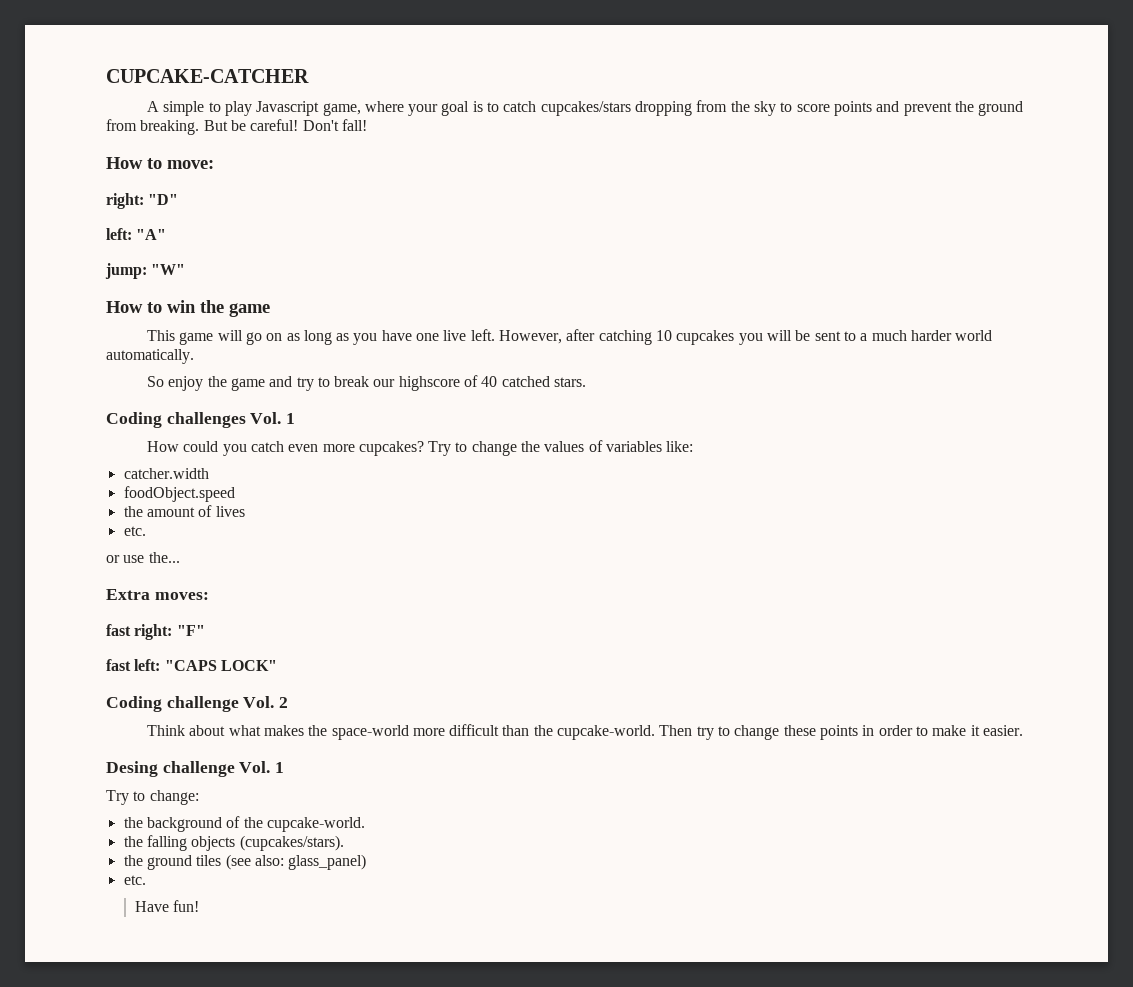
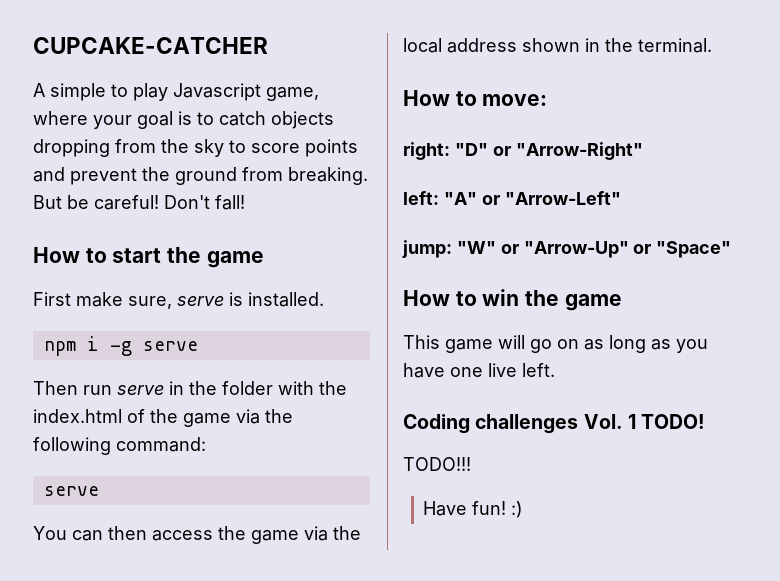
[540,101,631,116] cupcakes/stars -> [271,111,334,129] objects
(367, 125) none -> [33,247,264,268] [33,292,324,309] [43,336,198,356] [33,381,347,395] [33,409,293,427] [33,437,206,455] [43,486,99,496] [33,526,361,544] [403,38,712,53] // How to start the game // First make sure, serve is installed. // npm i -g serve // Then run serve in the folder with the index.html of the game via the following command: // serve // You can then access the game via the local address shown in the terminal.
(179, 199) none -> [492,142,643,160] or "Arrow-Right"
(167, 234) none -> [481,191,621,205] or "Arrow-Left"
(186, 269) none -> [500,241,732,258] or "Arrow-Up" or "Space"
[499,329,993,345] [106,349,194,364] [146,375,587,391] [106,412,296,428] [146,440,694,456] [123,468,209,479] [123,486,235,502] [123,505,245,517] [123,526,146,536] [106,552,180,563] [106,589,209,600] [106,624,205,640] [106,659,277,671] [106,696,289,712] [146,724,1023,740] [106,761,285,777] [106,790,199,805] [123,816,365,832] [123,835,344,851] [123,854,367,870] [123,875,146,885] However, after catching 10 cupcakes you will be sent to a much harder world automatically. // So enjoy the game and try to break our highscore of 40 catched stars. // Coding challenges Vol. 1 // How could you catch even more cupcakes? Try to change the values of variables like: // catcher.width // foodObject.speed // the amount of lives // etc. // or use the... // Extra moves: // fast right: "F" // fast left: "CAPS LOCK" // Coding challenge Vol. 2 // Think about what makes the space-world more difficult than the cupcake-world. Then try to change these points in order to make it easier. // Desing challenge Vol. 1 // Try to change: // the background of the cupcake-world. // the falling objects (cupcakes/stars). // the ground tiles (see also: glass_panel) // etc. -> [403,414,706,434] [403,457,471,471] // Coding challenges Vol. 1 TODO! // TODO!!!
(200, 906) none -> [511,501,524,518] :)

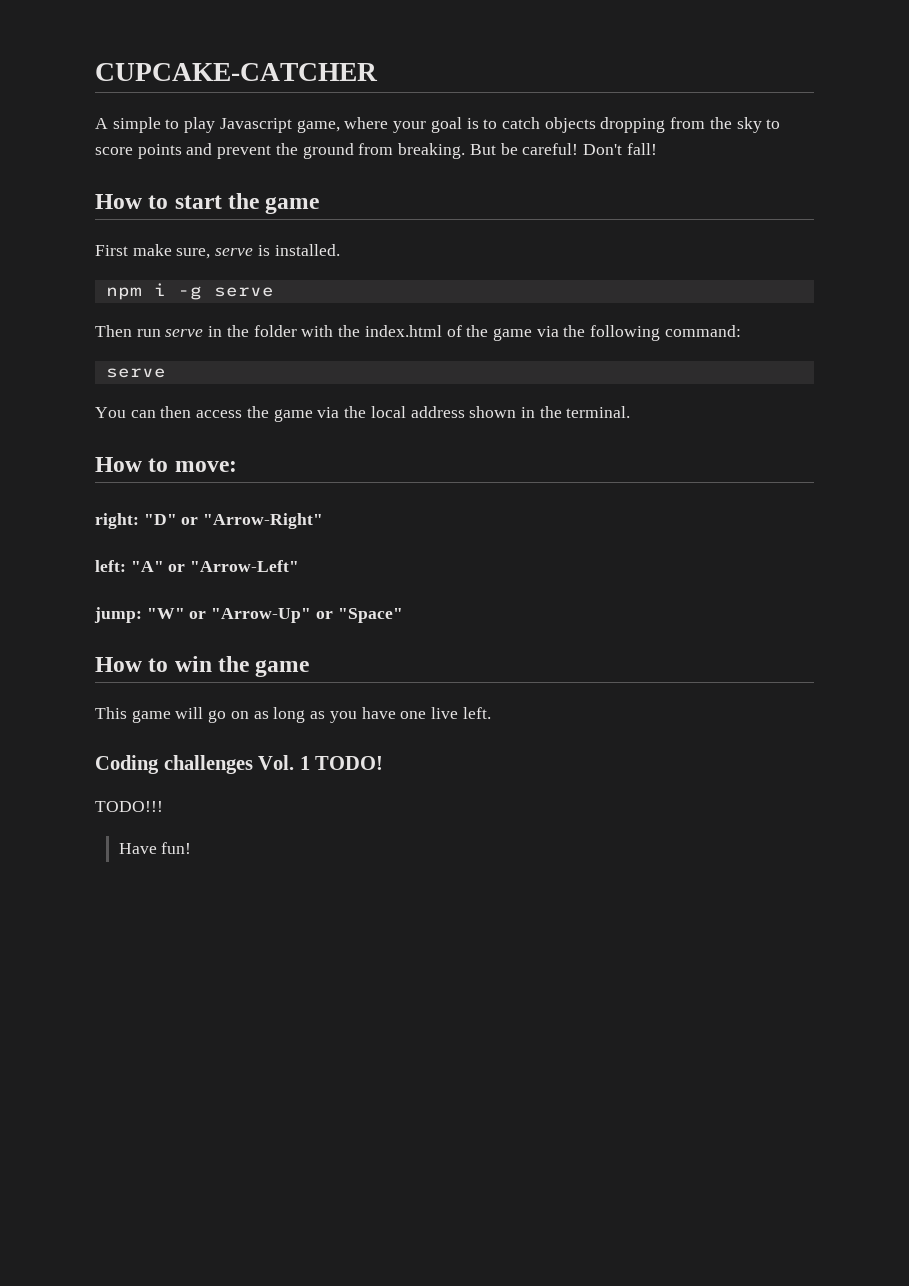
[511,501,524,518] :) -> (192, 848) none

